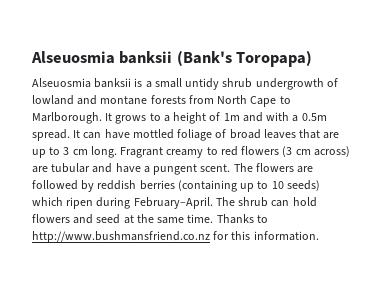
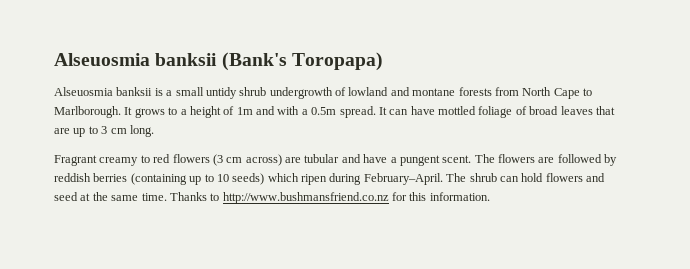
(117, 152) none -> (154, 131) //

